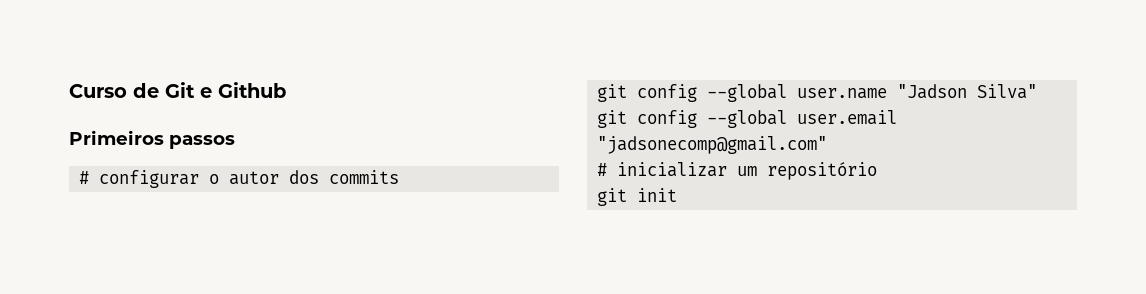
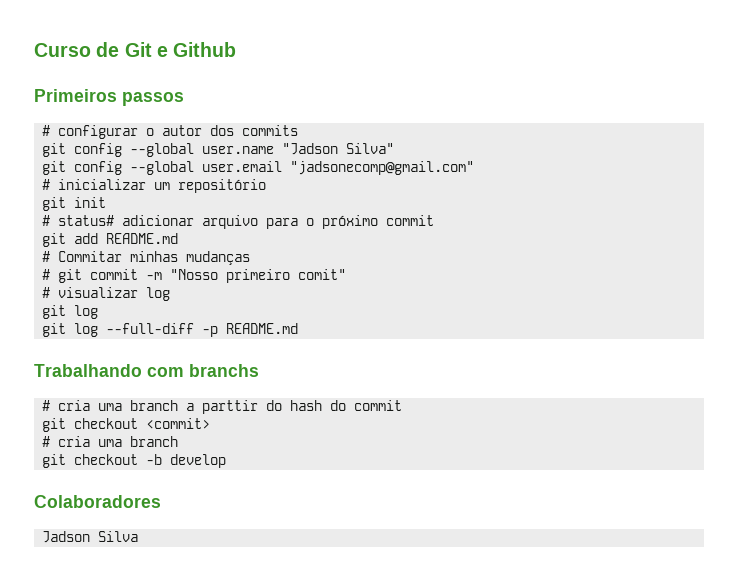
(678, 195) none -> [42,215,435,229] [42,233,179,247] [42,251,251,265] [42,269,347,283] [42,287,171,301] [42,305,99,319] [42,323,299,337] [34,364,259,377] [42,400,403,414] [42,418,211,432] [42,436,179,447] [42,454,227,468] [34,495,161,508] [42,531,139,543] // # status# adicionar arquivo para o próximo commit // git add README.md // # Commitar minhas mudanças // # git commit -m "Nosso primeiro comit" // # visualizar log // git log // git log --full-diff -p README.md // Trabalhando com branchs // # cria uma branch a parttir do hash do commit // git checkout <commit> // # cria uma branch // git checkout -b develop // Colaboradores // Jadson Silva

